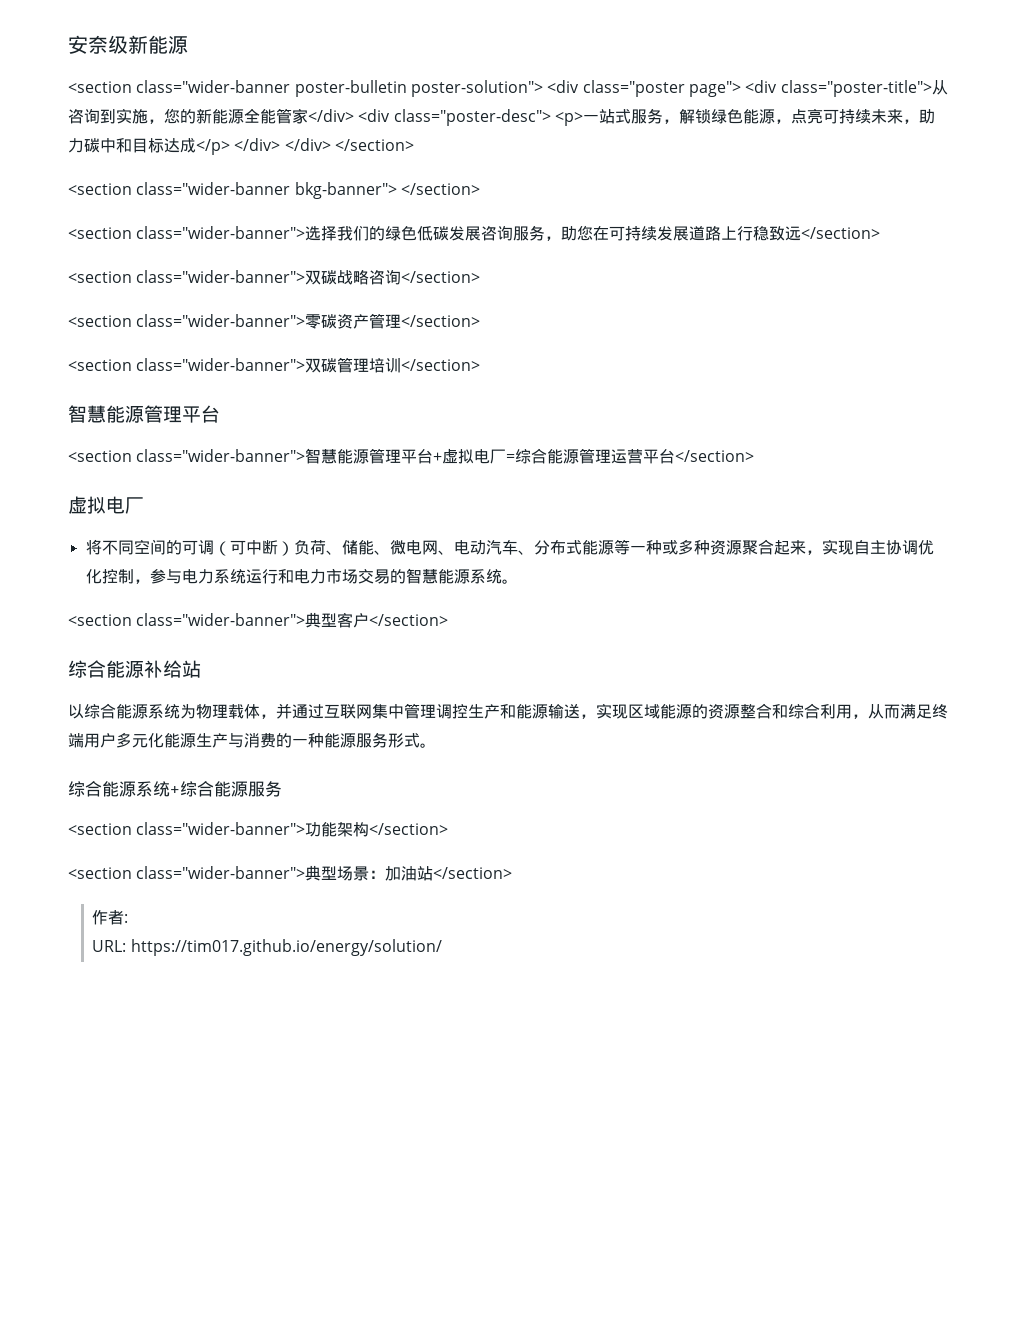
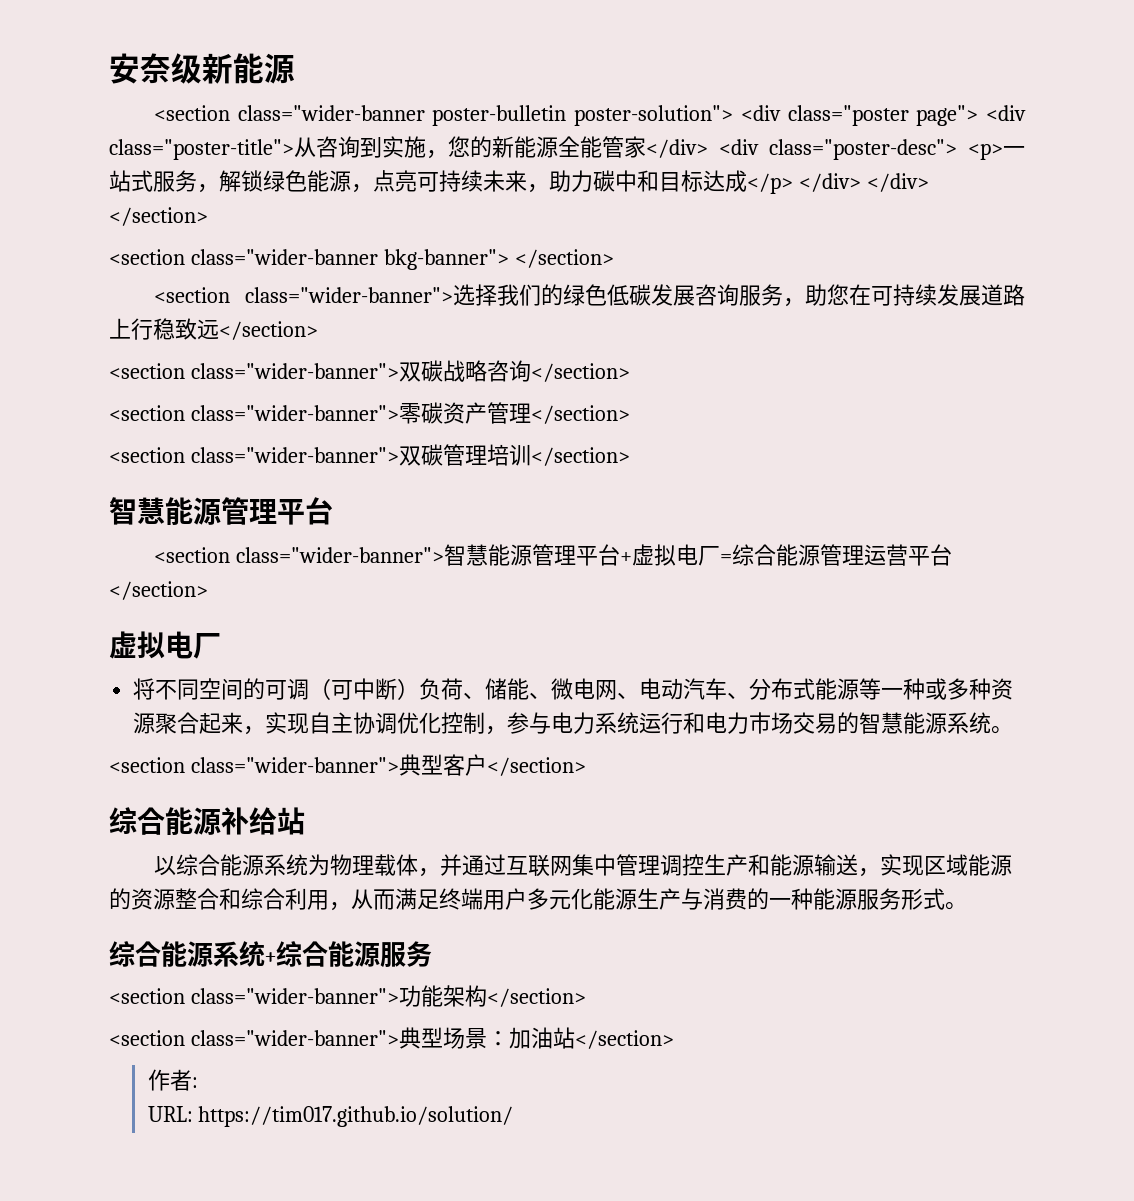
[130,939,442,956] https://tim017.github.io/energy/solution/ -> [198,1106,514,1127] https://tim017.github.io/solution/

